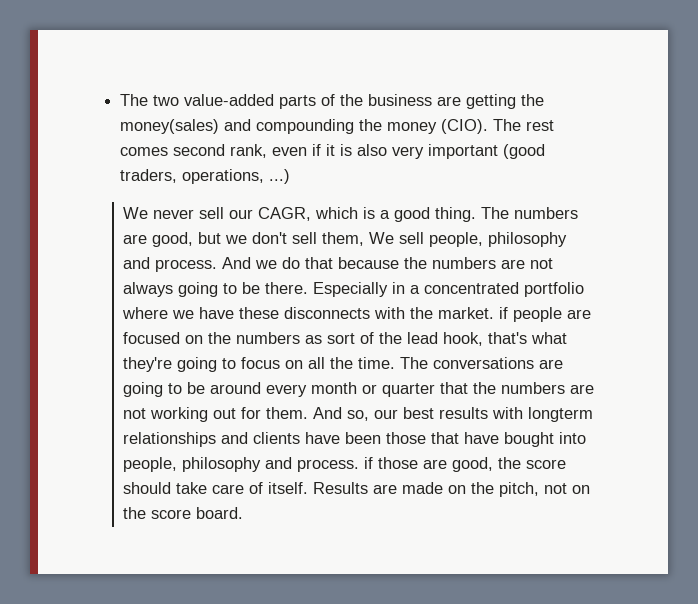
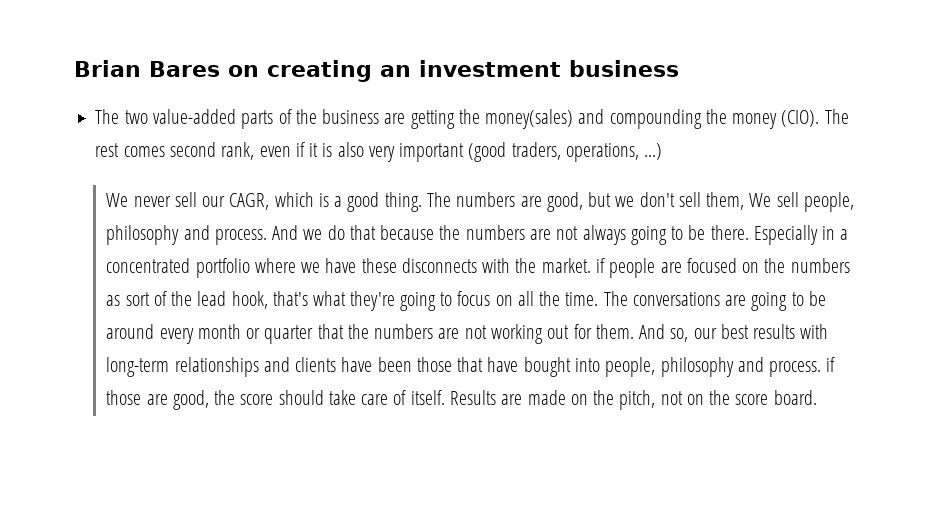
(120, 100) none -> [74,60,679,82] Brian Bares on creating an investment business //
[528,407,594,422] longterm -> [106,357,170,377] long-term

